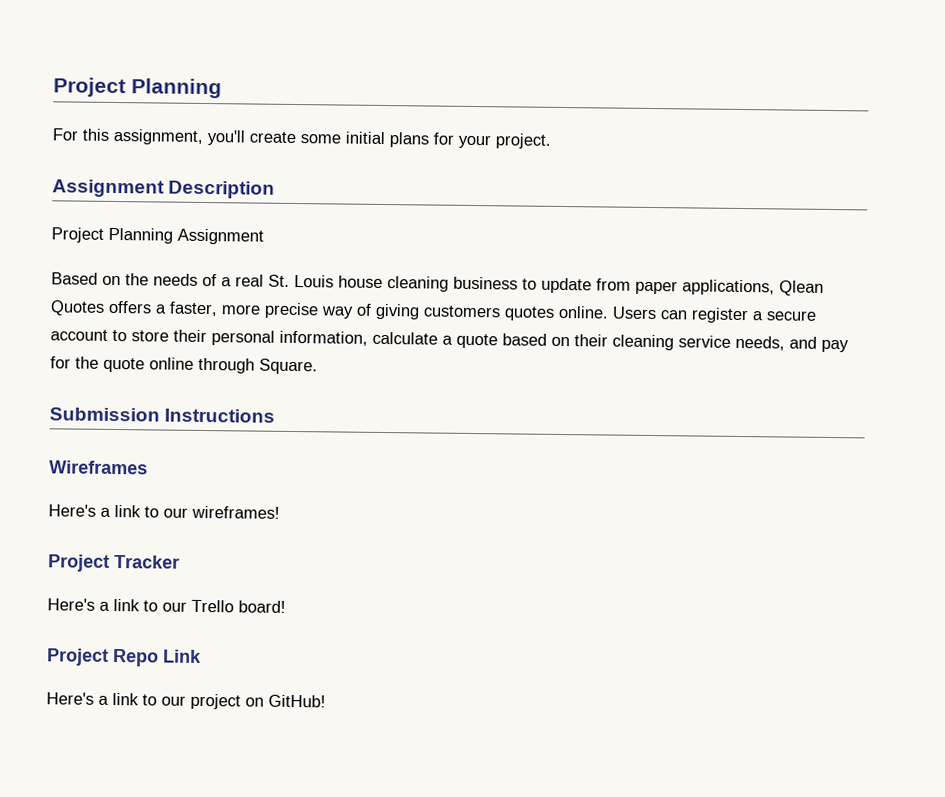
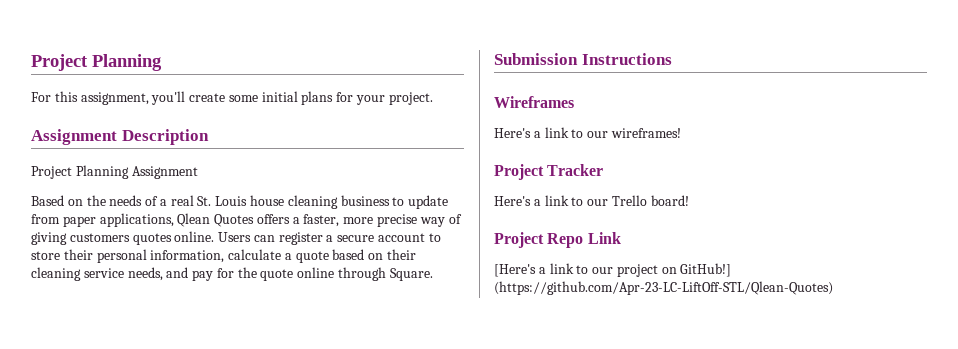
[46,692,94,705] Here's -> [494,264,536,277] [Here's
[268,694,326,708] GitHub! -> [680,263,732,277] [494,281,833,295] GitHub!] (https://github.com/Apr-23-LC-LiftOff-STL/Qlean-Quotes)

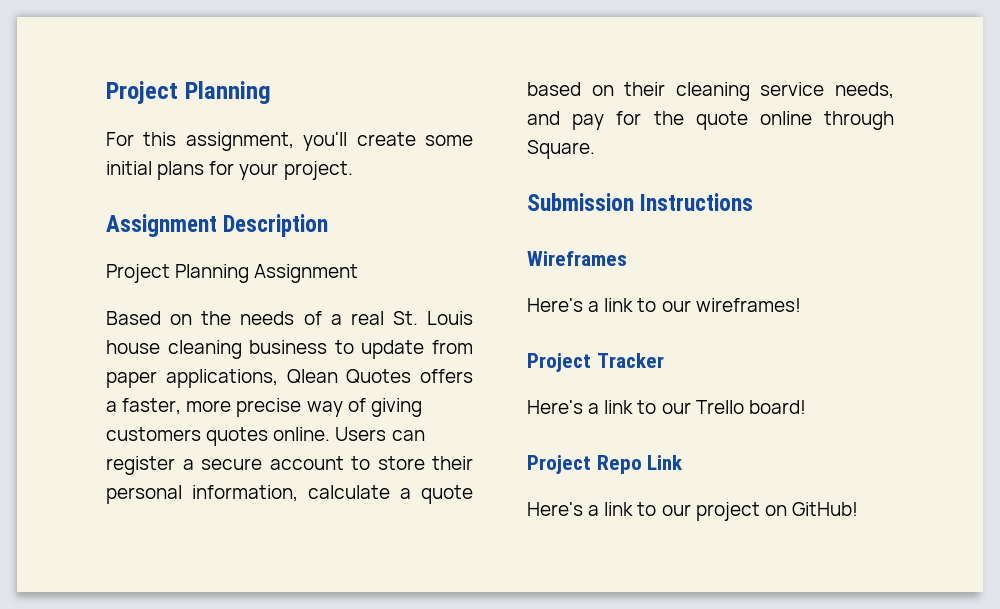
[494,264,536,277] [Here's -> [527,502,583,516] Here's
[680,263,732,277] [494,281,833,295] GitHub!] (https://github.com/Apr-23-LC-LiftOff-STL/Qlean-Quotes) -> [791,502,858,516] GitHub!

